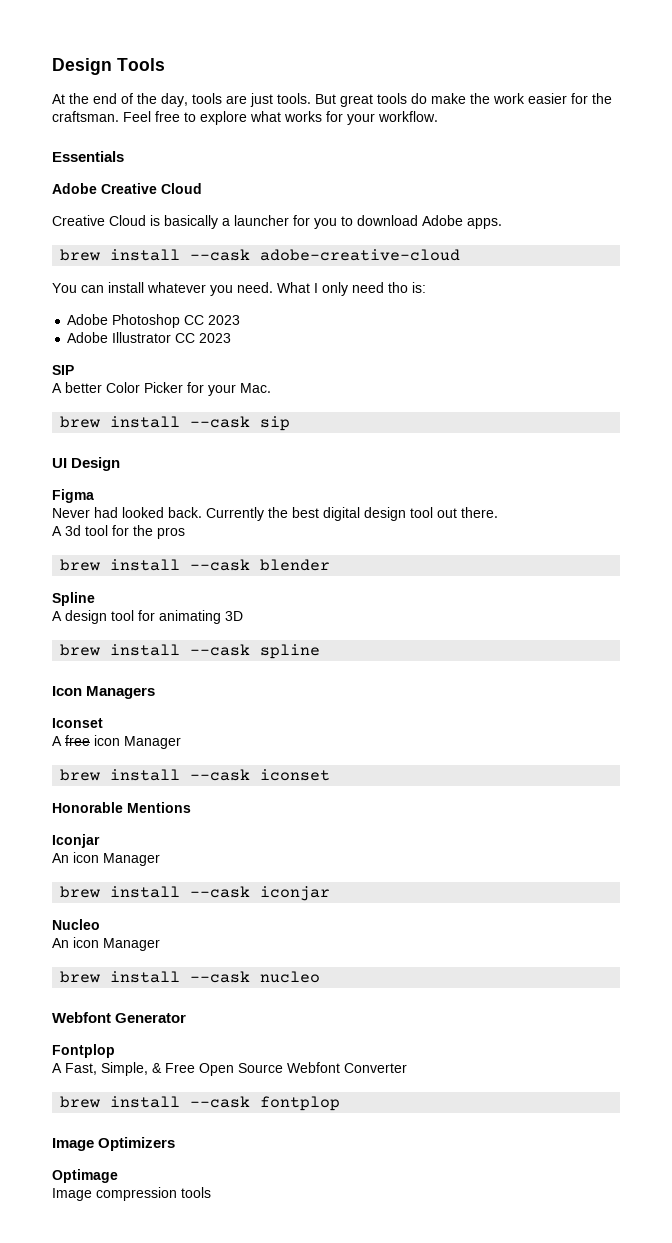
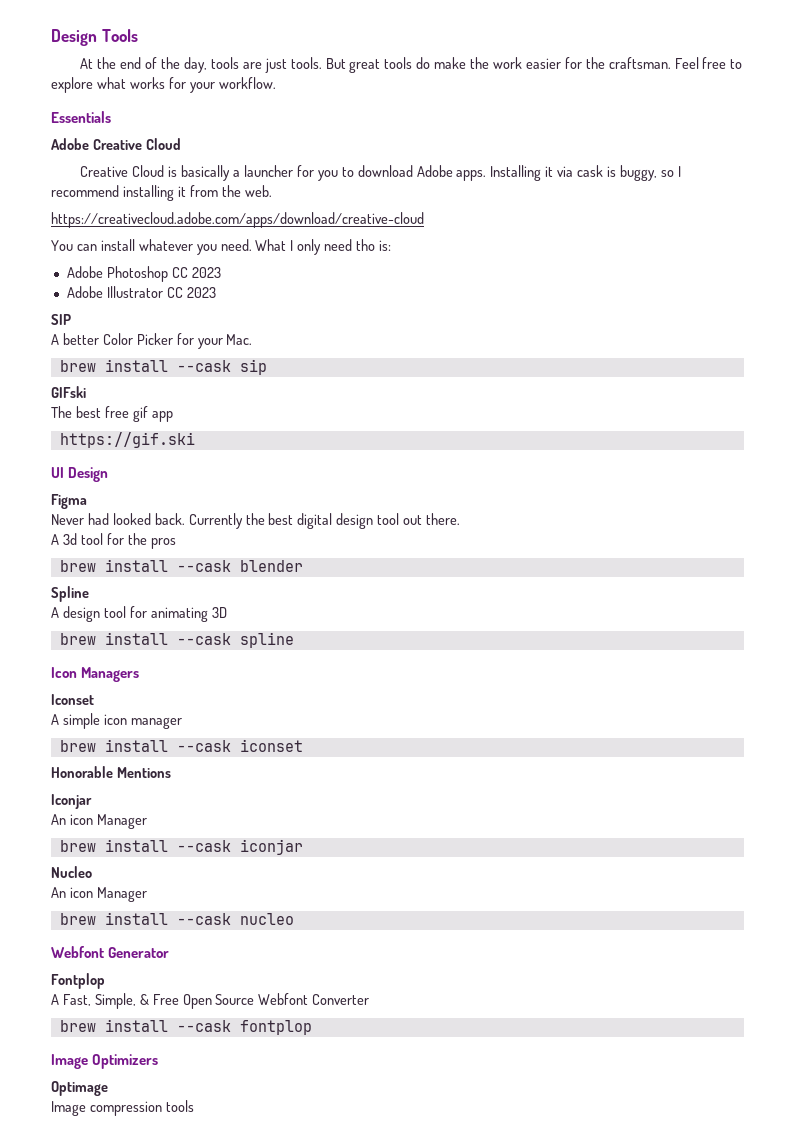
[60,249,461,261] // brew install --cask adobe-creative-cloud -> [490,165,681,181] [51,185,272,201] [51,212,424,228] Installing it via cask is buggy, so I recommend installing it from the web. // https://creativecloud.adobe.com/apps/download/creative-cloud
(291, 423) none -> [51,386,86,398] [51,406,173,422] [59,432,195,448] // GIFski // The best free gif app // https://gif.ski
[65,735,181,749] free icon Manager -> [62,713,182,729] simple icon manager

